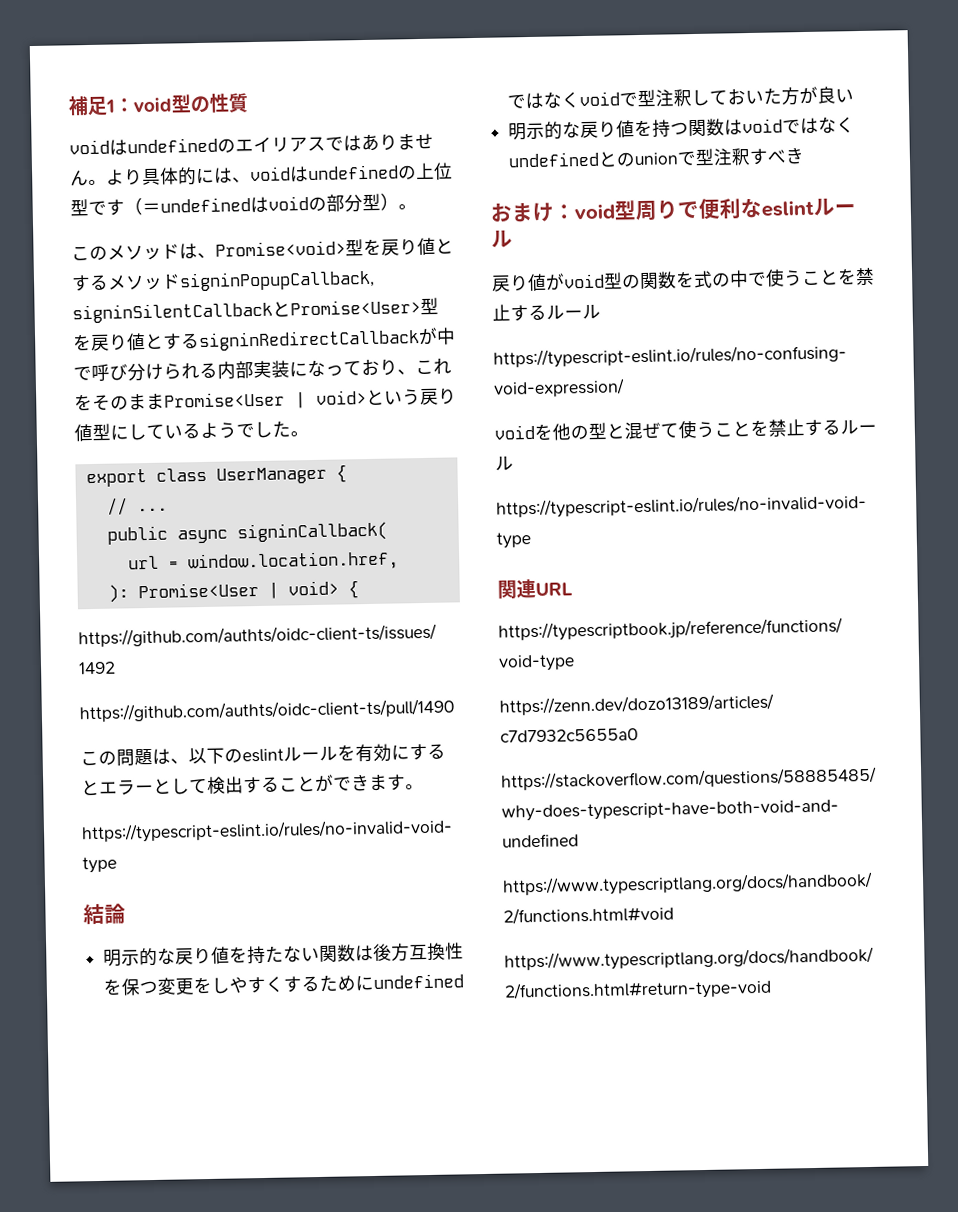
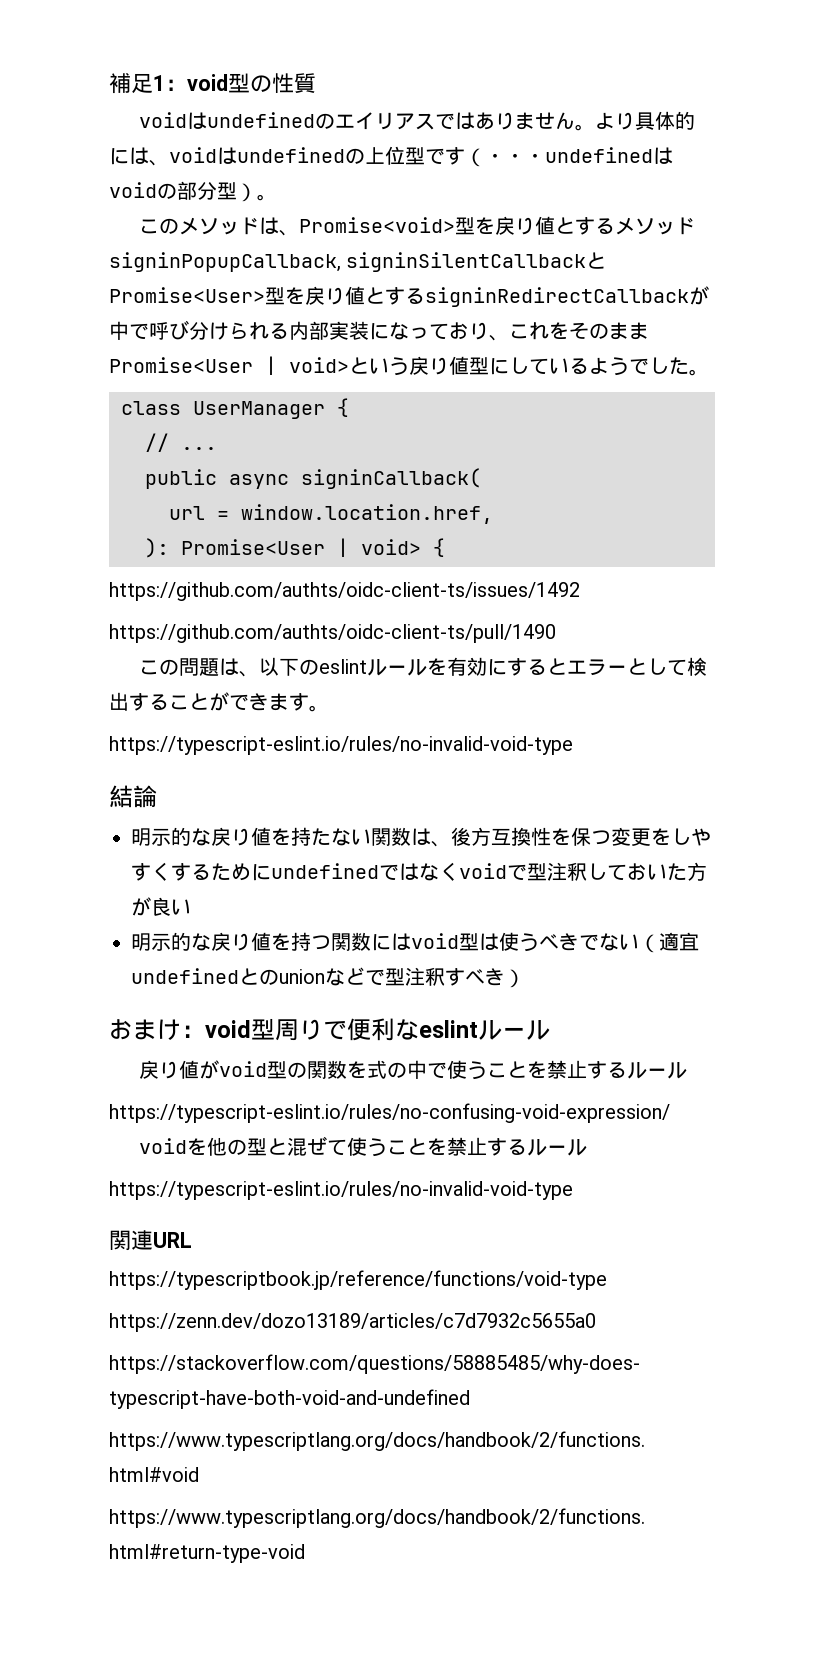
[142,202,161,214] ＝ -> [485,153,545,163] ・・・
[85,469,147,488] export -> (709, 372) none
(375, 953) none -> [431,841,451,847] 、
[724,116,856,136] はvoidではなく -> [371,932,699,953] にはvoid型は使うべきでない（適宜
(680, 159) none -> [325,967,365,986] など
(806, 156) none -> [505,969,525,988] ）

